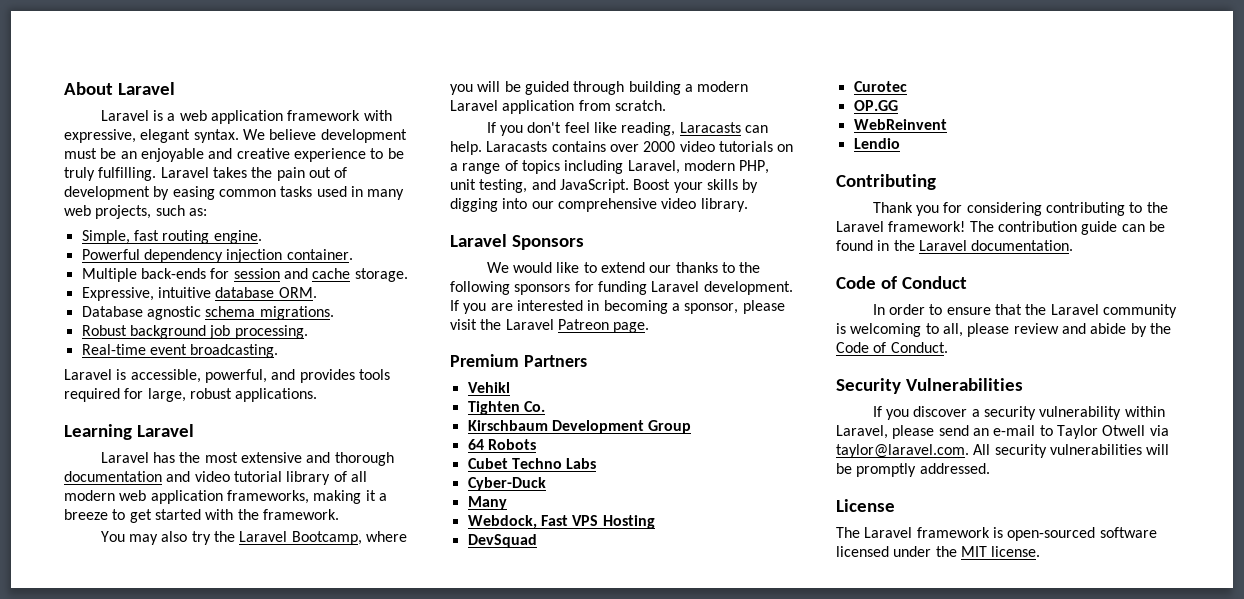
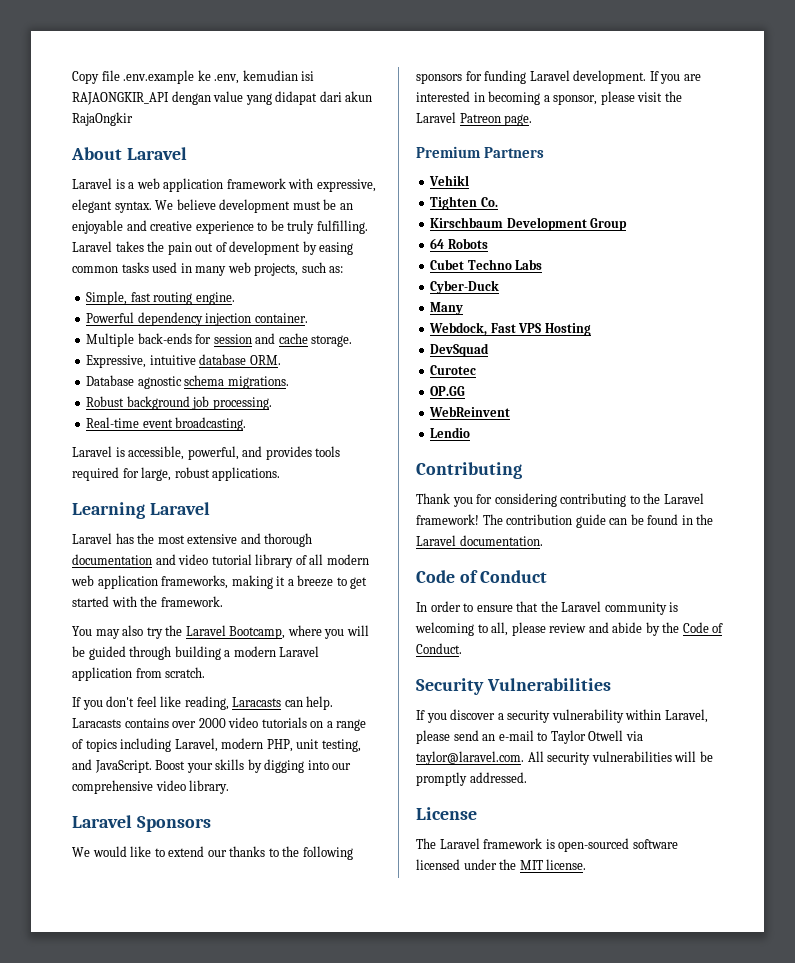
(64, 88) none -> [72,70,315,84] [72,91,373,105] [72,112,133,126] Copy file .env.example ke .env, kemudian isi RAJAONGKIR_API dengan value yang didapat dari akun RajaOngkir //

